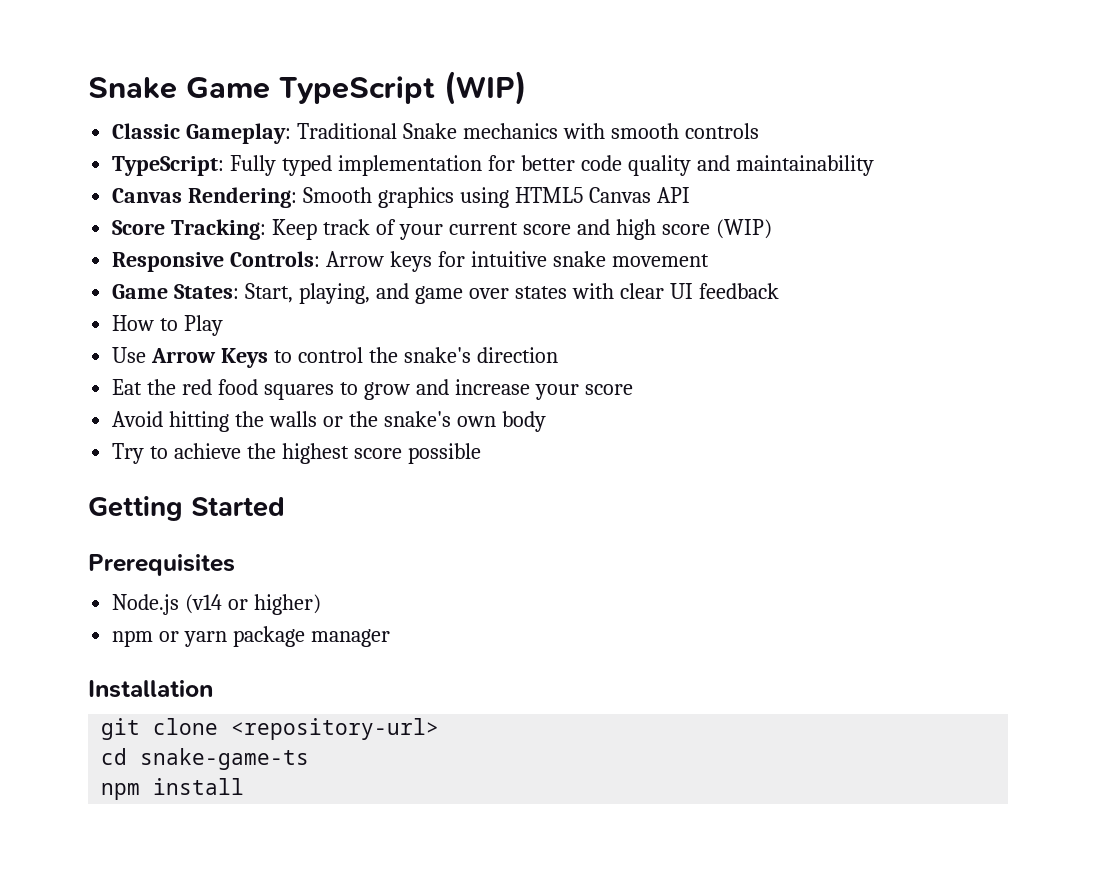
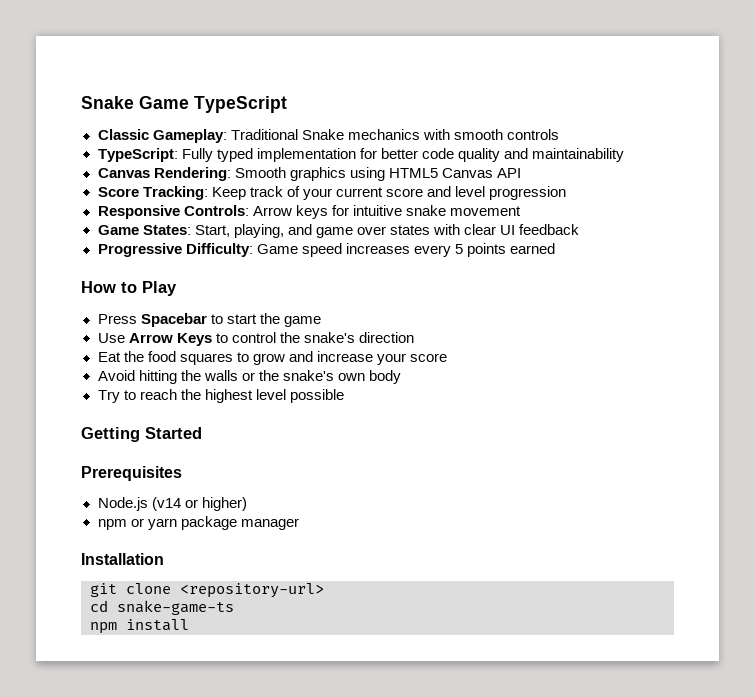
[444,71,527,105] (WIP) -> (287, 104) none
[615,219,772,240] high score (WIP) -> [454,186,567,200] level progression
[112,315,224,336] How to Play -> [97,243,555,257] [81,281,177,296] [97,313,321,327] Progressive Difficulty: Game speed increases every 5 points earned // How to Play // Press Spacebar to start the game
[182,379,213,395] red -> (144, 356) none
[174,443,242,459] achieve -> [139,389,177,400] reach
[353,448,402,459] score -> [255,389,286,400] level

